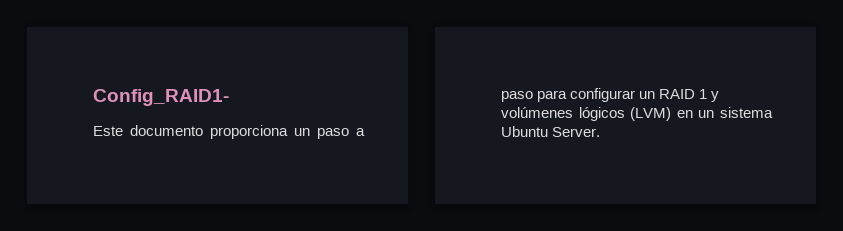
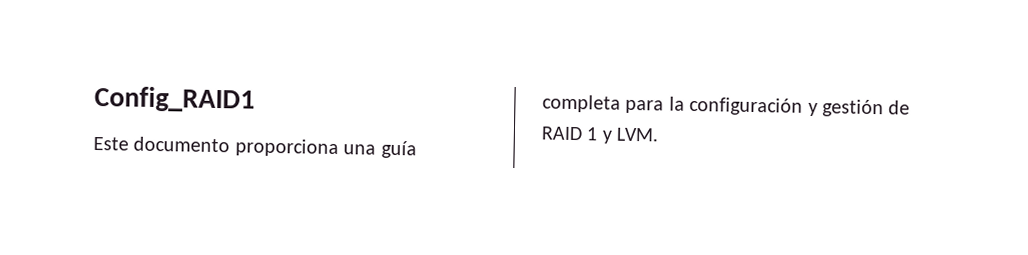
[93,89,229,106] Config_RAID1- -> [94,85,255,113] Config_RAID1
[294,128,365,139] [501,88,720,102] [501,107,773,121] [501,126,601,137] un paso a paso para configurar un RAID 1 y volúmenes lógicos (LVM) en un sistema Ubuntu Server. -> [343,140,417,159] [542,94,911,118] [541,126,660,144] una guía completa para la configuración y gestión de RAID 1 y LVM.

